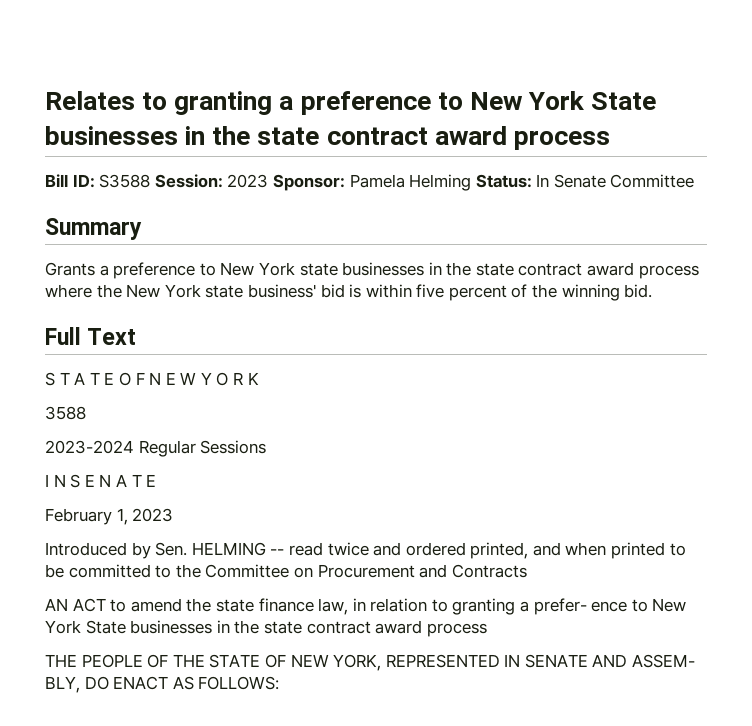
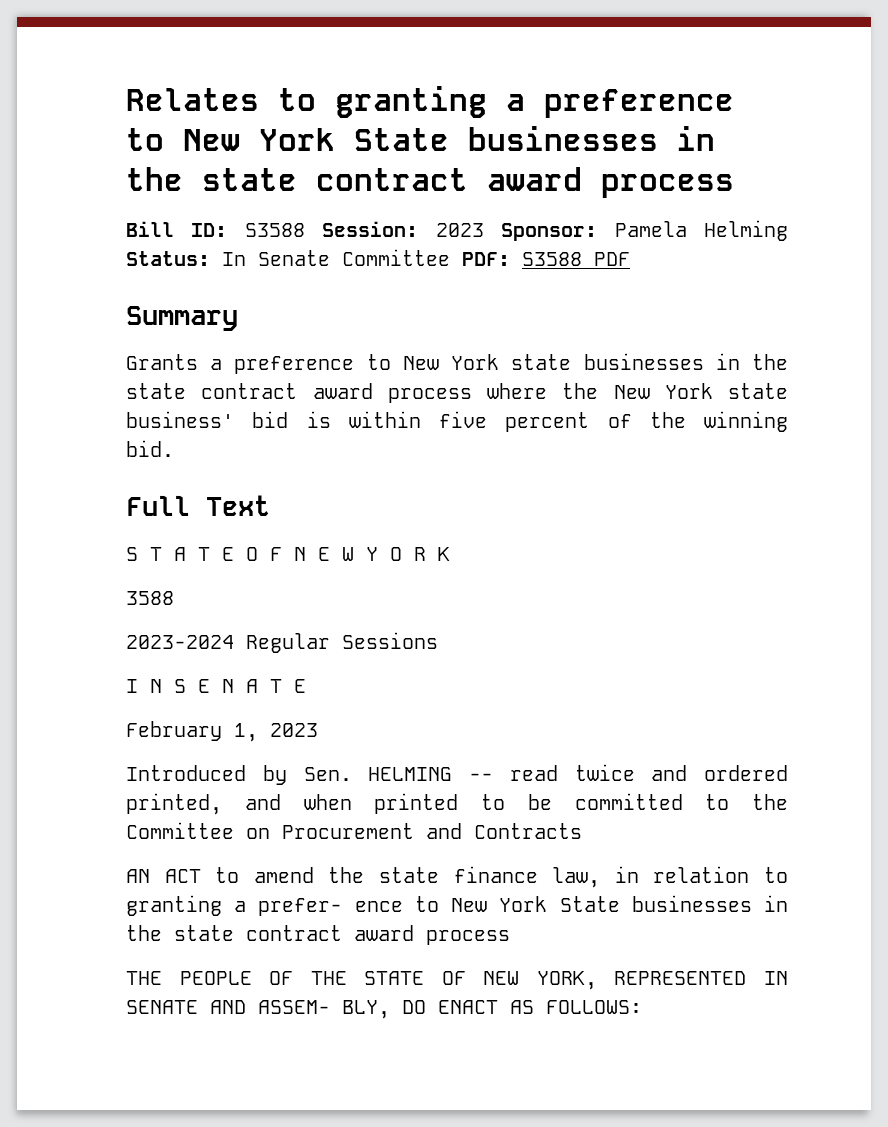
(695, 181) none -> [462,252,630,266] PDF: S3588 PDF

